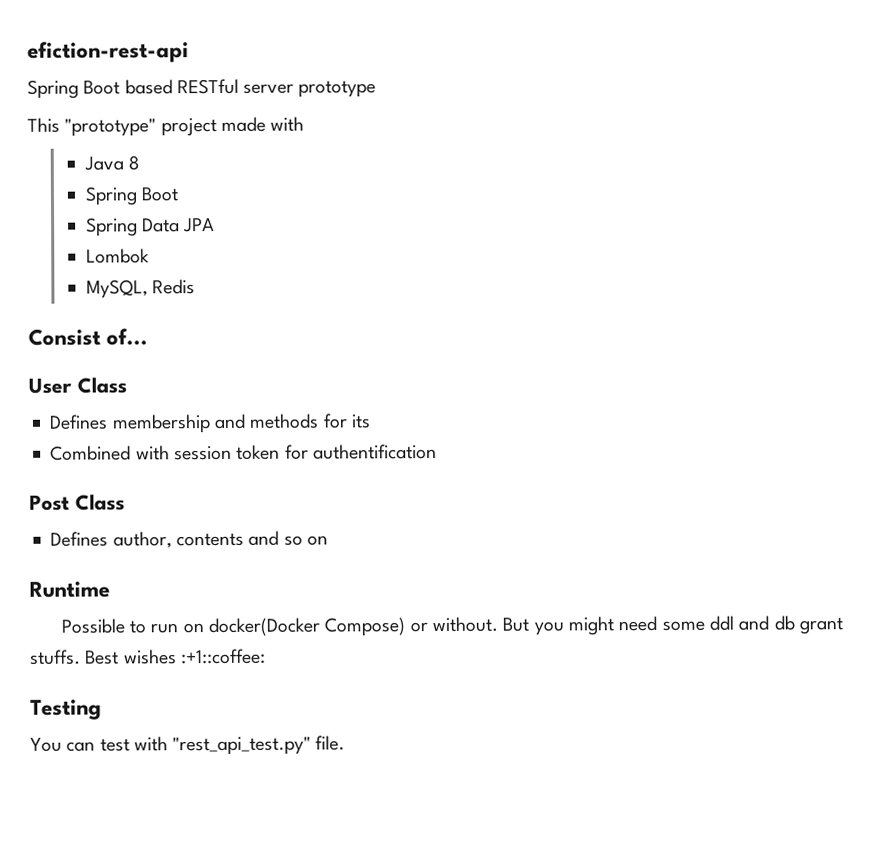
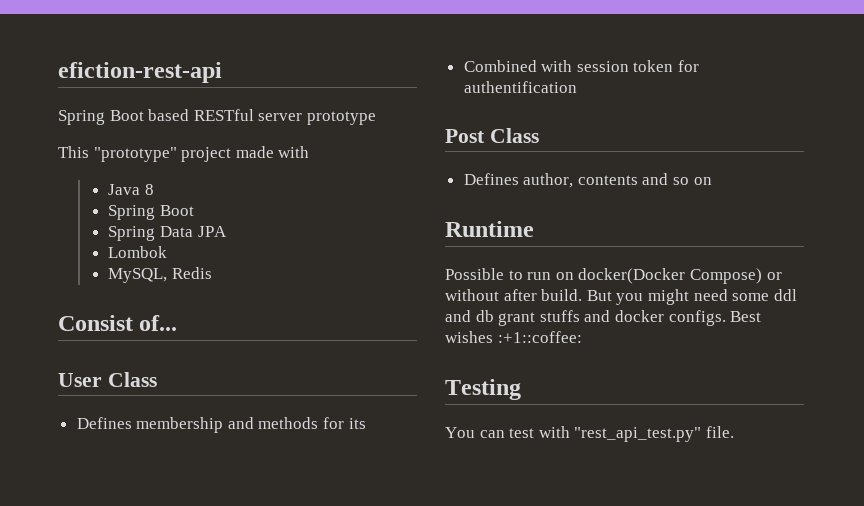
[432,616,499,633] without. -> [445,289,583,301] without after build.
[30,649,81,665] stuffs. -> [539,310,726,326] stuffs and docker configs.

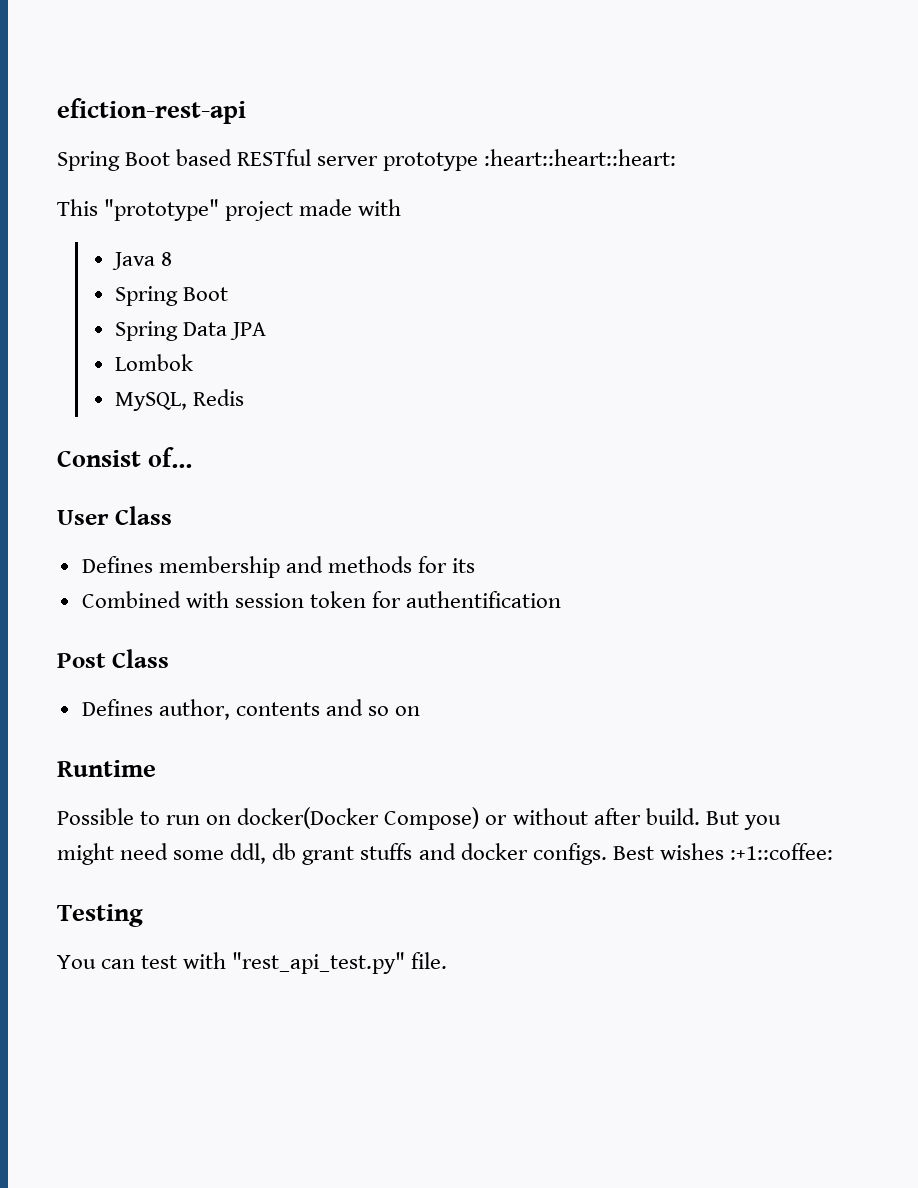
(376, 118) none -> [484,149,677,166] :heart::heart::heart:
[773,289,797,301] [445,310,471,322] ddl and -> [230,843,267,864] ddl,

